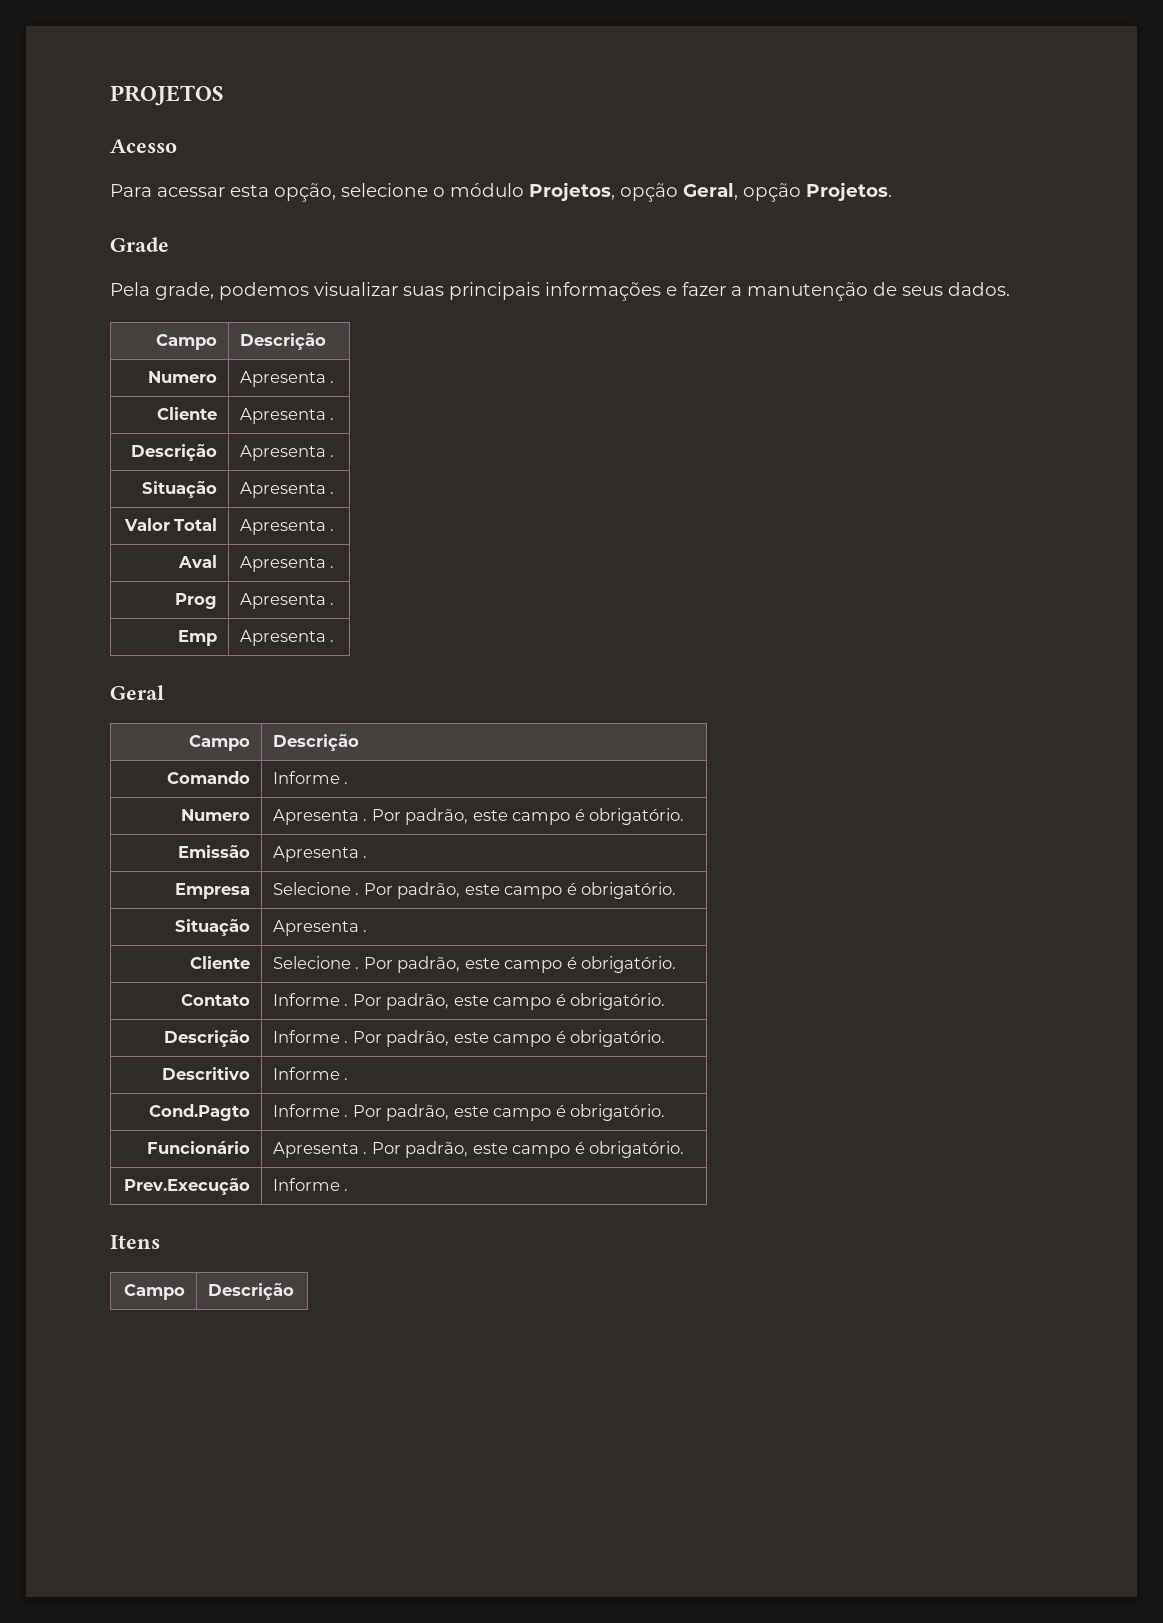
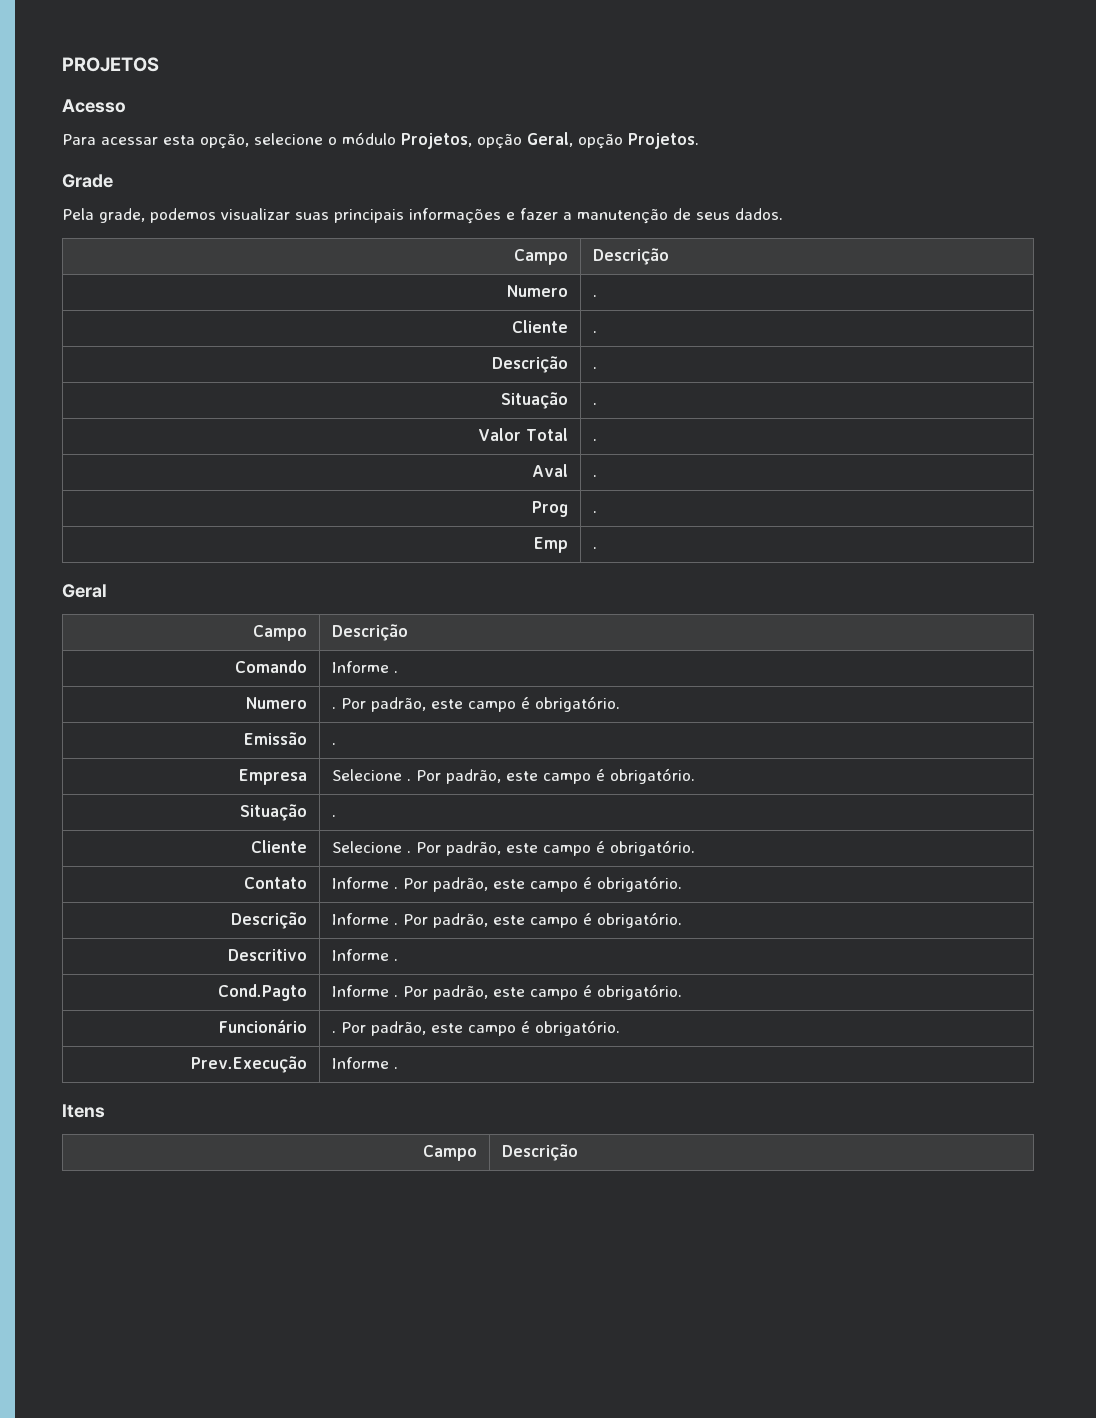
[240,371,335,387] [156,407,217,420] [240,408,327,424] Apresenta . // Cliente | Apresenta -> [592,295,597,297] [512,320,569,333] . // Cliente |
[240,445,327,461] Apresenta -> (569, 364) none
[240,482,327,498] Apresenta -> (569, 400) none
[240,519,327,535] Apresenta -> (569, 434) none
[240,556,327,572] Apresenta -> (569, 470) none
[240,593,327,609] Apresenta -> (569, 509) none
[240,630,327,646] Apresenta -> (569, 545) none
[273,809,360,825] Apresenta -> (308, 703) none
[273,846,360,862] Apresenta -> (308, 738) none
[273,920,360,936] Apresenta -> (308, 812) none
[273,1142,360,1158] Apresenta -> (308, 1026) none

